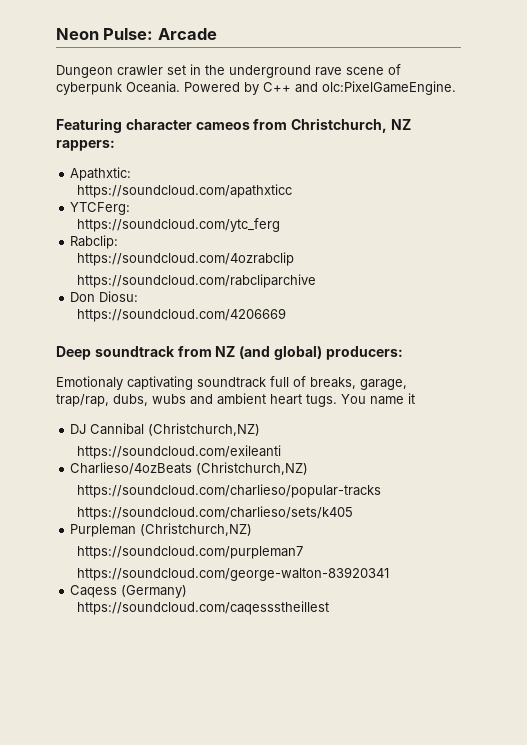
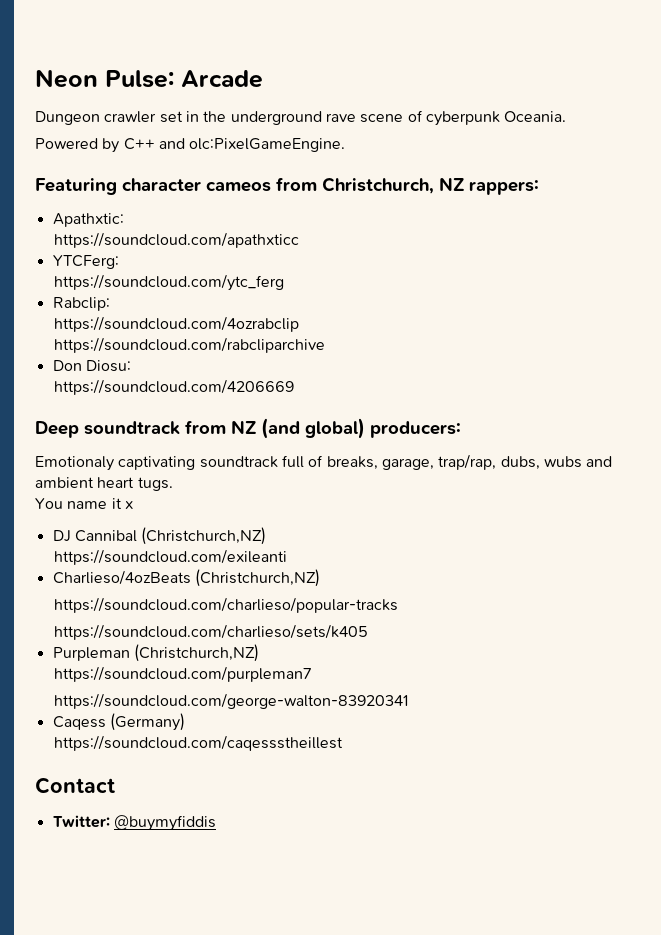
(180, 87) none -> (567, 116) //
(337, 400) none -> (173, 484) //
(415, 398) none -> [124,501,133,509] x
(329, 608) none -> [35,777,115,794] [52,815,216,831] // Contact // Twitter: @buymyfiddis

